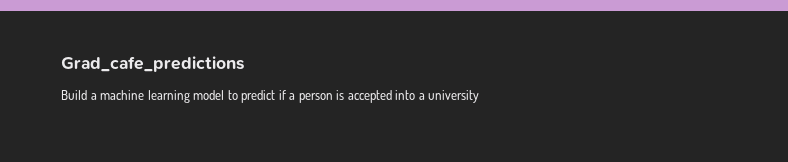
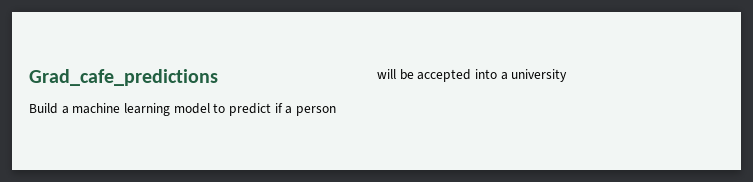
[336,90,345,100] is -> [377,69,414,80] will be

